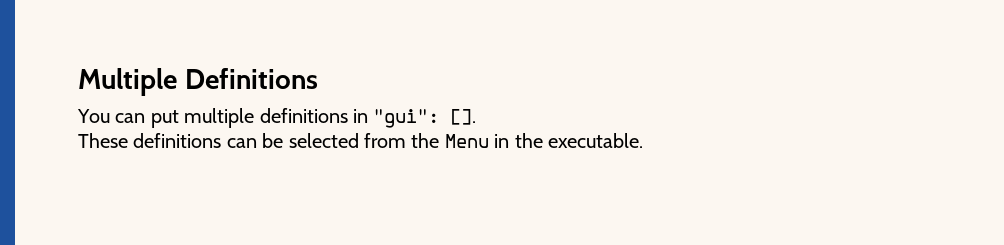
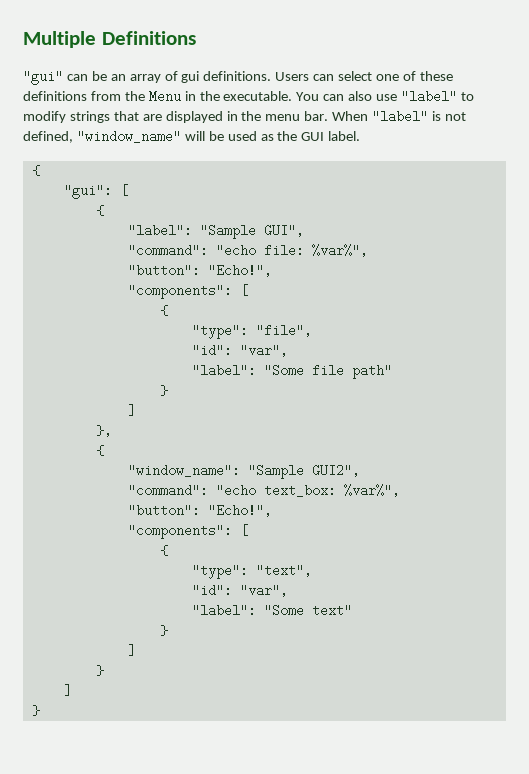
[77,108,477,128] [78,133,359,148] You can put multiple definitions in "gui": []. // These definitions can be selected -> [23,70,453,85] [23,91,87,101] "gui" can be an array of gui definitions. Users can select one of these definitions
(643, 140) none -> [296,90,474,103] [23,110,466,123] [23,130,361,143] [31,165,40,176] [63,184,128,199] [95,205,104,216] [127,224,304,239] [127,244,368,257] [127,264,272,277] [127,284,248,299] [159,305,168,316] [191,324,312,339] [191,344,288,357] [191,364,392,379] [159,385,168,396] [127,404,136,417] [95,424,112,437] [95,445,104,456] [127,464,360,479] [127,484,400,497] [127,504,272,517] [127,524,248,539] [159,545,168,556] [191,564,312,579] [191,584,288,597] [191,604,352,617] [159,625,168,636] [127,644,136,657] [95,665,104,676] [63,684,72,697] [31,705,40,716] You can also use "label" to modify strings that are displayed in the menu bar. When "label" is not defined, "window_name" will be used as the GUI label. // { // "gui": [ // { // "label": "Sample GUI", // "command": "echo file: %var%", // "button": "Echo!", // "components": [ // { // "type": "file", // "id": "var", // "label": "Some file path" // } // ] // }, // { // "window_name": "Sample GUI2", // "command": "echo text_box: %var%", // "button": "Echo!", // "components": [ // { // "type": "text", // "id": "var", // "label": "Some text" // } // ] // } // ] // }

